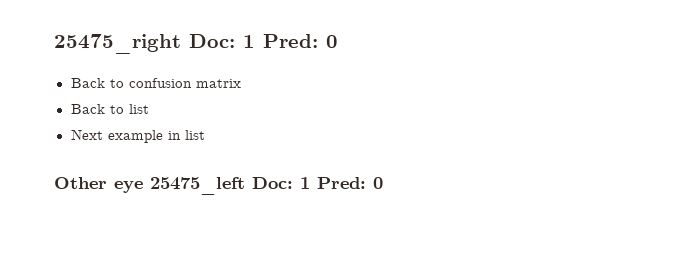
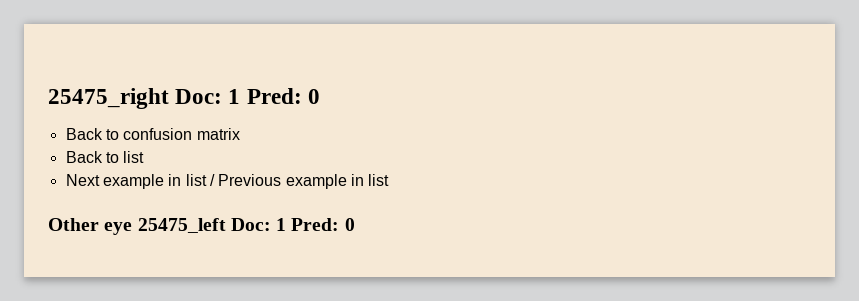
(205, 135) none -> [209,174,390,189] / Previous example in list

